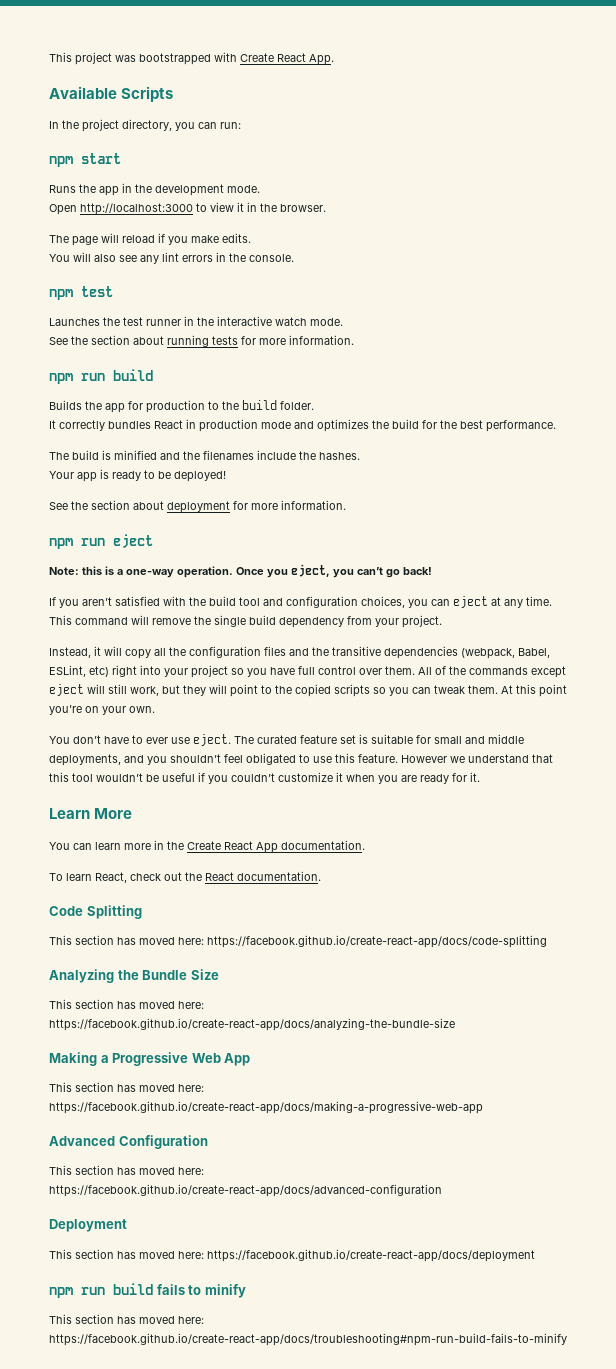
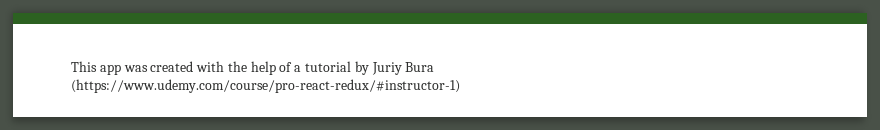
[49,52,334,65] [49,86,174,102] [49,119,241,132] [49,153,121,167] [49,183,260,196] [49,202,326,215] [49,233,251,246] [49,252,294,264] [49,286,113,300] [49,316,343,326] [49,335,354,347] [49,369,153,384] [49,400,314,413] [49,419,556,432] [49,450,360,460] [49,469,226,482] [49,500,346,513] [49,534,153,549] [49,564,432,578] [49,596,552,608] [49,615,442,628] [49,646,550,659] [49,665,566,678] [49,684,567,697] [49,705,155,715] [49,734,524,746] [49,753,553,766] [49,772,480,784] [49,808,133,819] [49,840,365,853] [49,871,321,883] [49,905,142,919] [49,935,547,948] [49,969,219,983] [49,999,204,1009] [49,1018,455,1031] [49,1052,251,1066] [49,1082,204,1092] [49,1101,483,1114] [49,1135,208,1149] [49,1165,204,1175] [49,1184,442,1197] [49,1219,127,1232] [49,1249,535,1262] [49,1283,246,1298] [49,1314,204,1324] [49,1333,567,1346] This project was bootstrapped with Create React App. // Available Scripts // In the project directory, you can run: // npm start // Runs the app in the development mode. // Open http://localhost:3000 to view it in the browser. // The page will reload if you make edits. // You will also see any lint errors in the console. // npm test // Launches the test runner in the interactive watch mode. // See the section about running tests for more information. // npm run build // Builds the app for production to the build folder. // It correctly bundles React in production mode and optimizes the build for the best performance. // The build is minified and the filenames include the hashes. // Your app is ready to be deployed! // See the section about deployment for more information. // npm run eject // Note: this is a one-way operation. Once you eject, you can’t go back! // If you aren’t satisfied with the build tool and configuration choices, you can eject at any time. This command will remove the single build dependency from your project. // Instead, it will copy all the configuration files and the transitive dependencies (webpack, Babel, ESLint, etc) right into your project so you have full control over them. All of the commands except eject will still work, but they will point to the copied scripts so you can tweak them. At this point you’re on your own. // You don’t have to ever use eject. The curated feature set is suitable for small and middle deployments, and you shouldn’t feel obligated to use this feature. However we understand that this tool wouldn’t be useful if you couldn’t customize it when you are ready for it. // Learn More // You can learn more in the Create React App documentation. // To learn React, check out the React documentation. // Code Splitting // This section has moved here: https://facebook.github.io/create-react-app/docs/code-splitting // Analyzing the Bundle Size // This section has moved here: https://facebook.github.io/create-react-app/docs/analyzing-the-bundle-size // Making a Progressive Web App // This section has moved here: https://facebook.github.io/create-react-app/docs/making-a-progressive-web-app // Advanced Configuration // This section has moved here: https://facebook.github.io/create-react-app/docs/advanced-configuration // Deployment // This section has moved here: https://facebook.github.io/create-react-app/docs/deployment // npm run build fails to minify // This section has moved here: https://facebook.github.io/create-react-app/docs/troubleshooting#npm-run-build-fails-to-minify -> [71,61,435,75] [71,79,460,93] This app was created with the help of a tutorial by Juriy Bura (https://www.udemy.com/course/pro-react-redux/#instructor-1)

